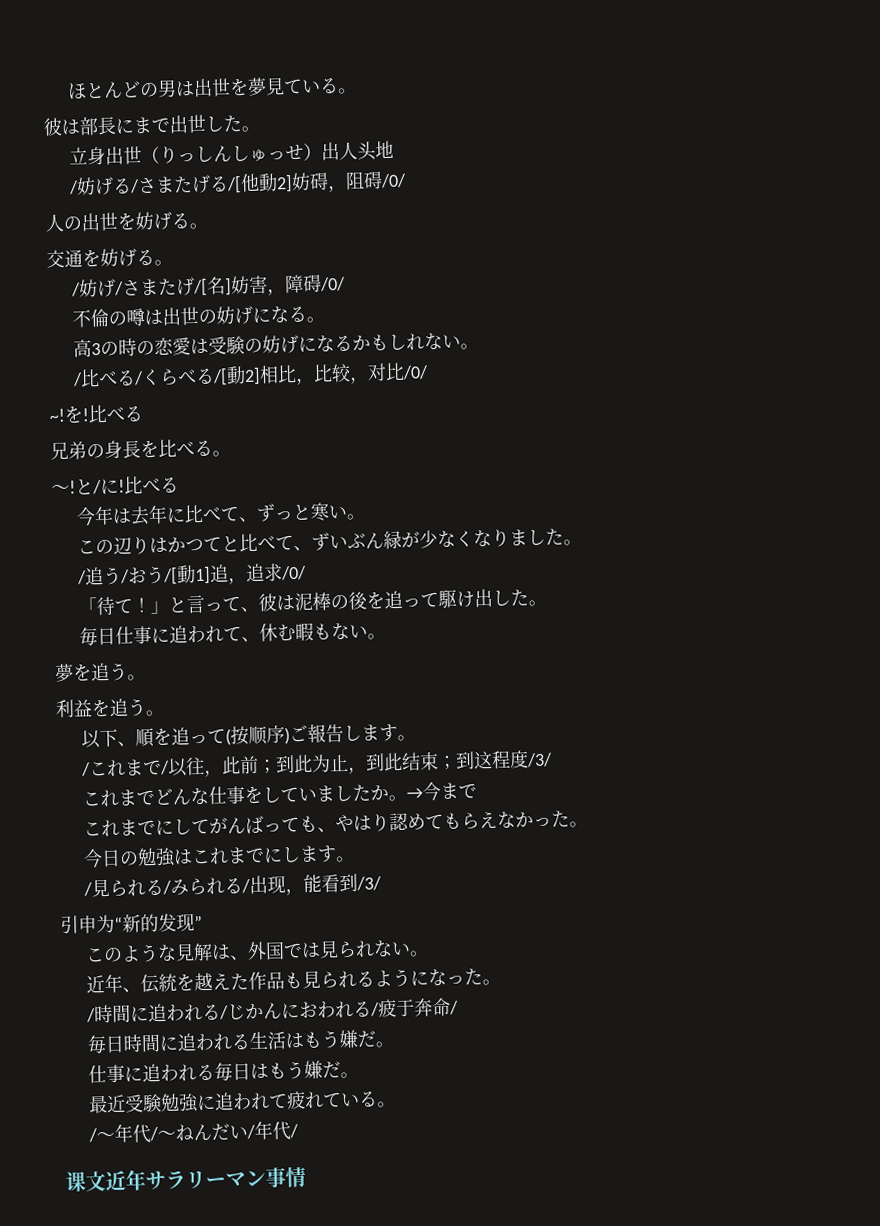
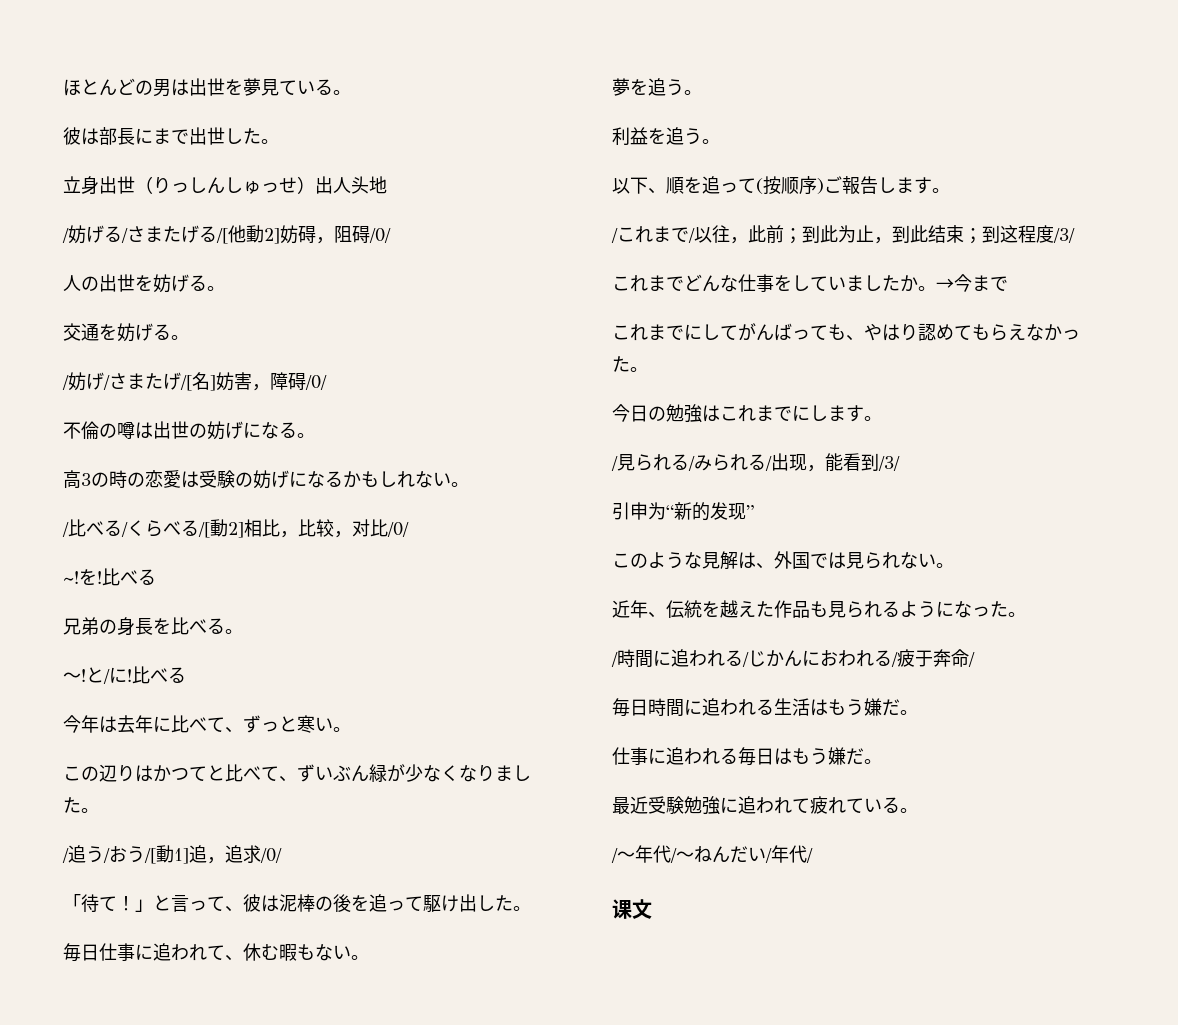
[105,1166,306,1192] 近年サラリーマン事情 -> (652, 909) none

